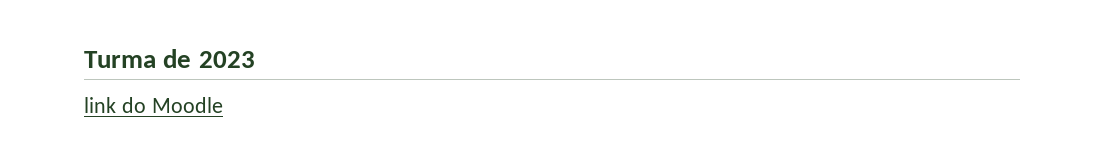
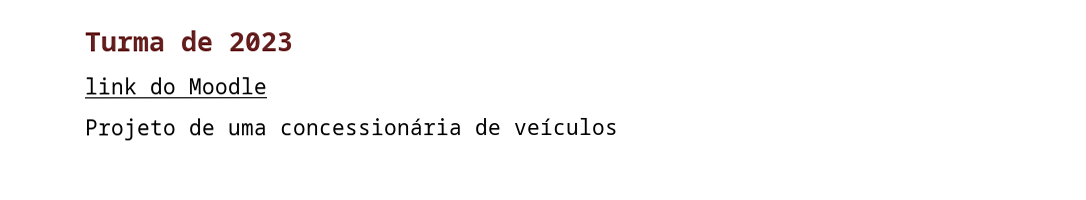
(223, 105) none -> [85,117,619,141] // Projeto de uma concessionária de veículos

